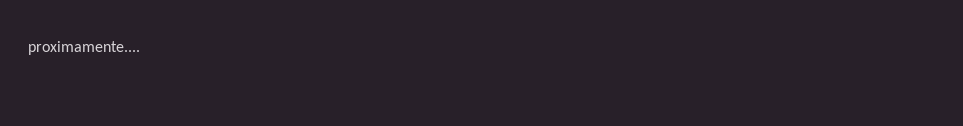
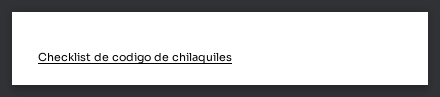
[28,41,140,55] proximamente.... -> [38,52,232,64] Checklist de codigo de chilaquiles

